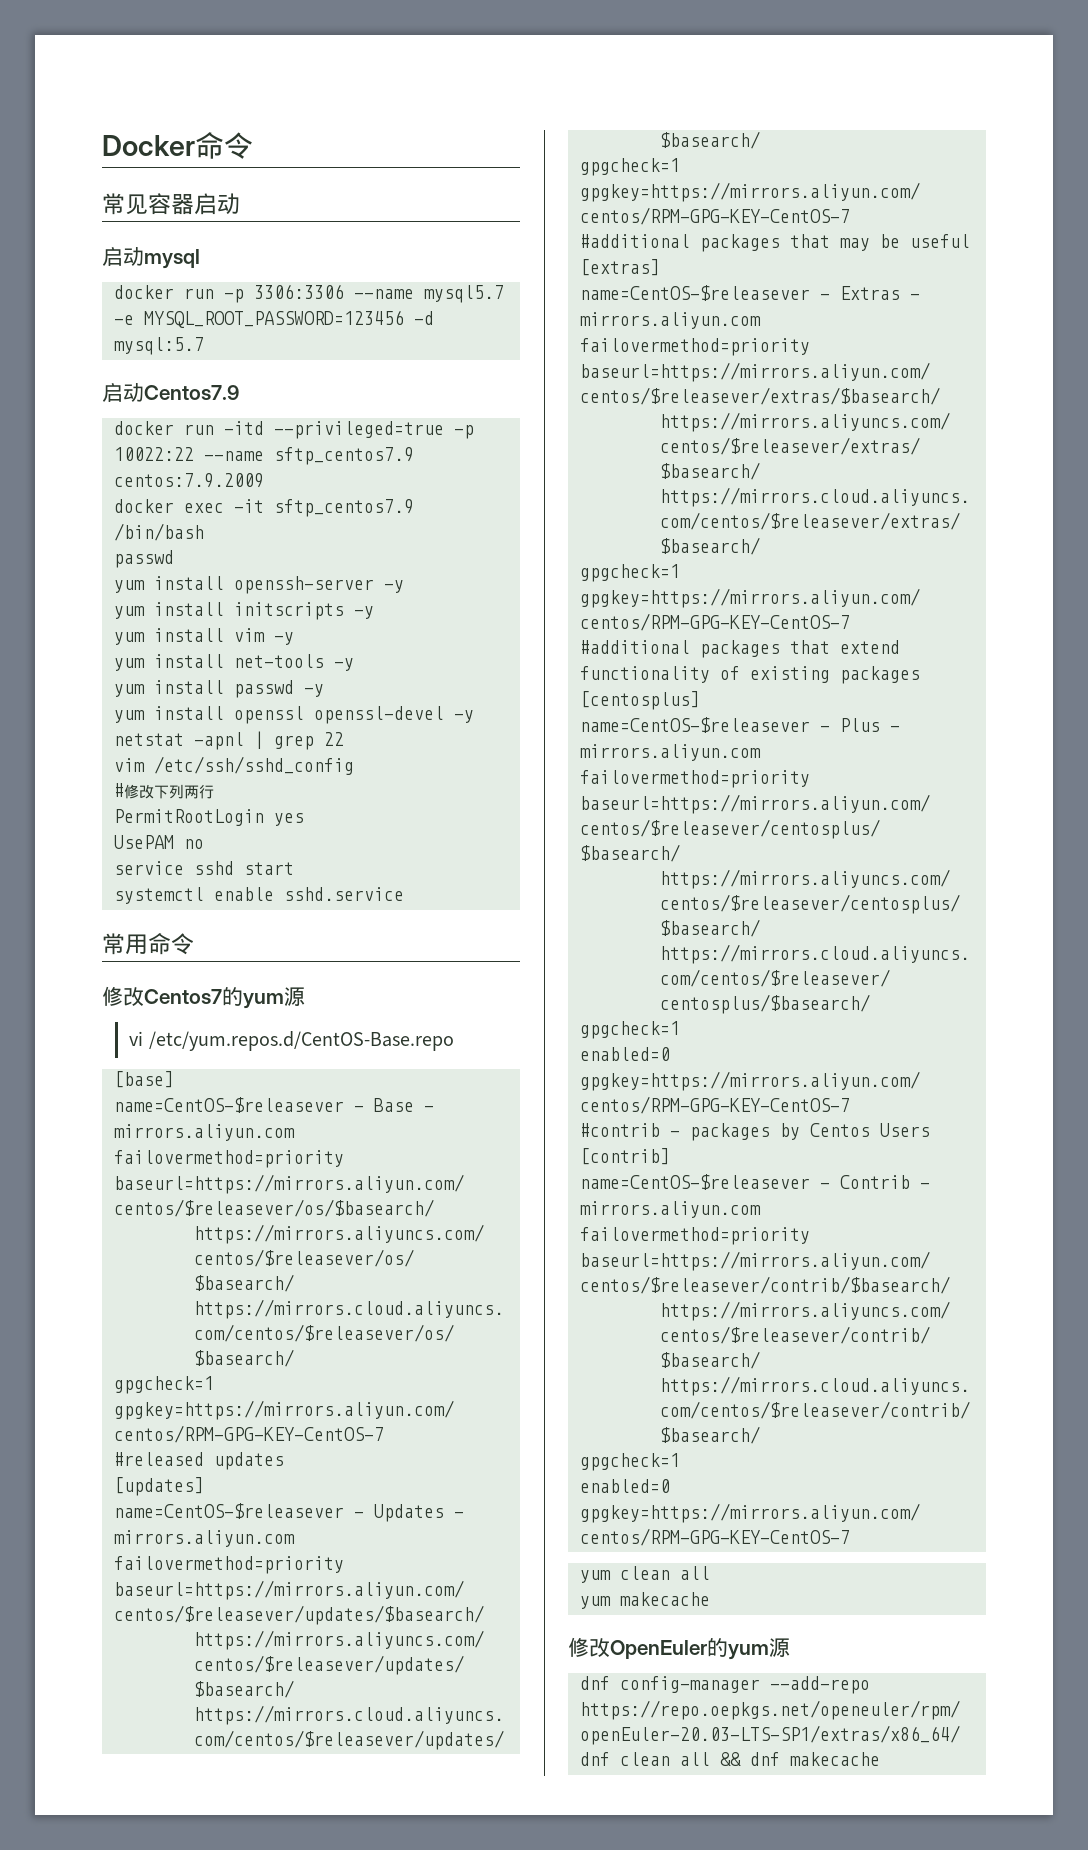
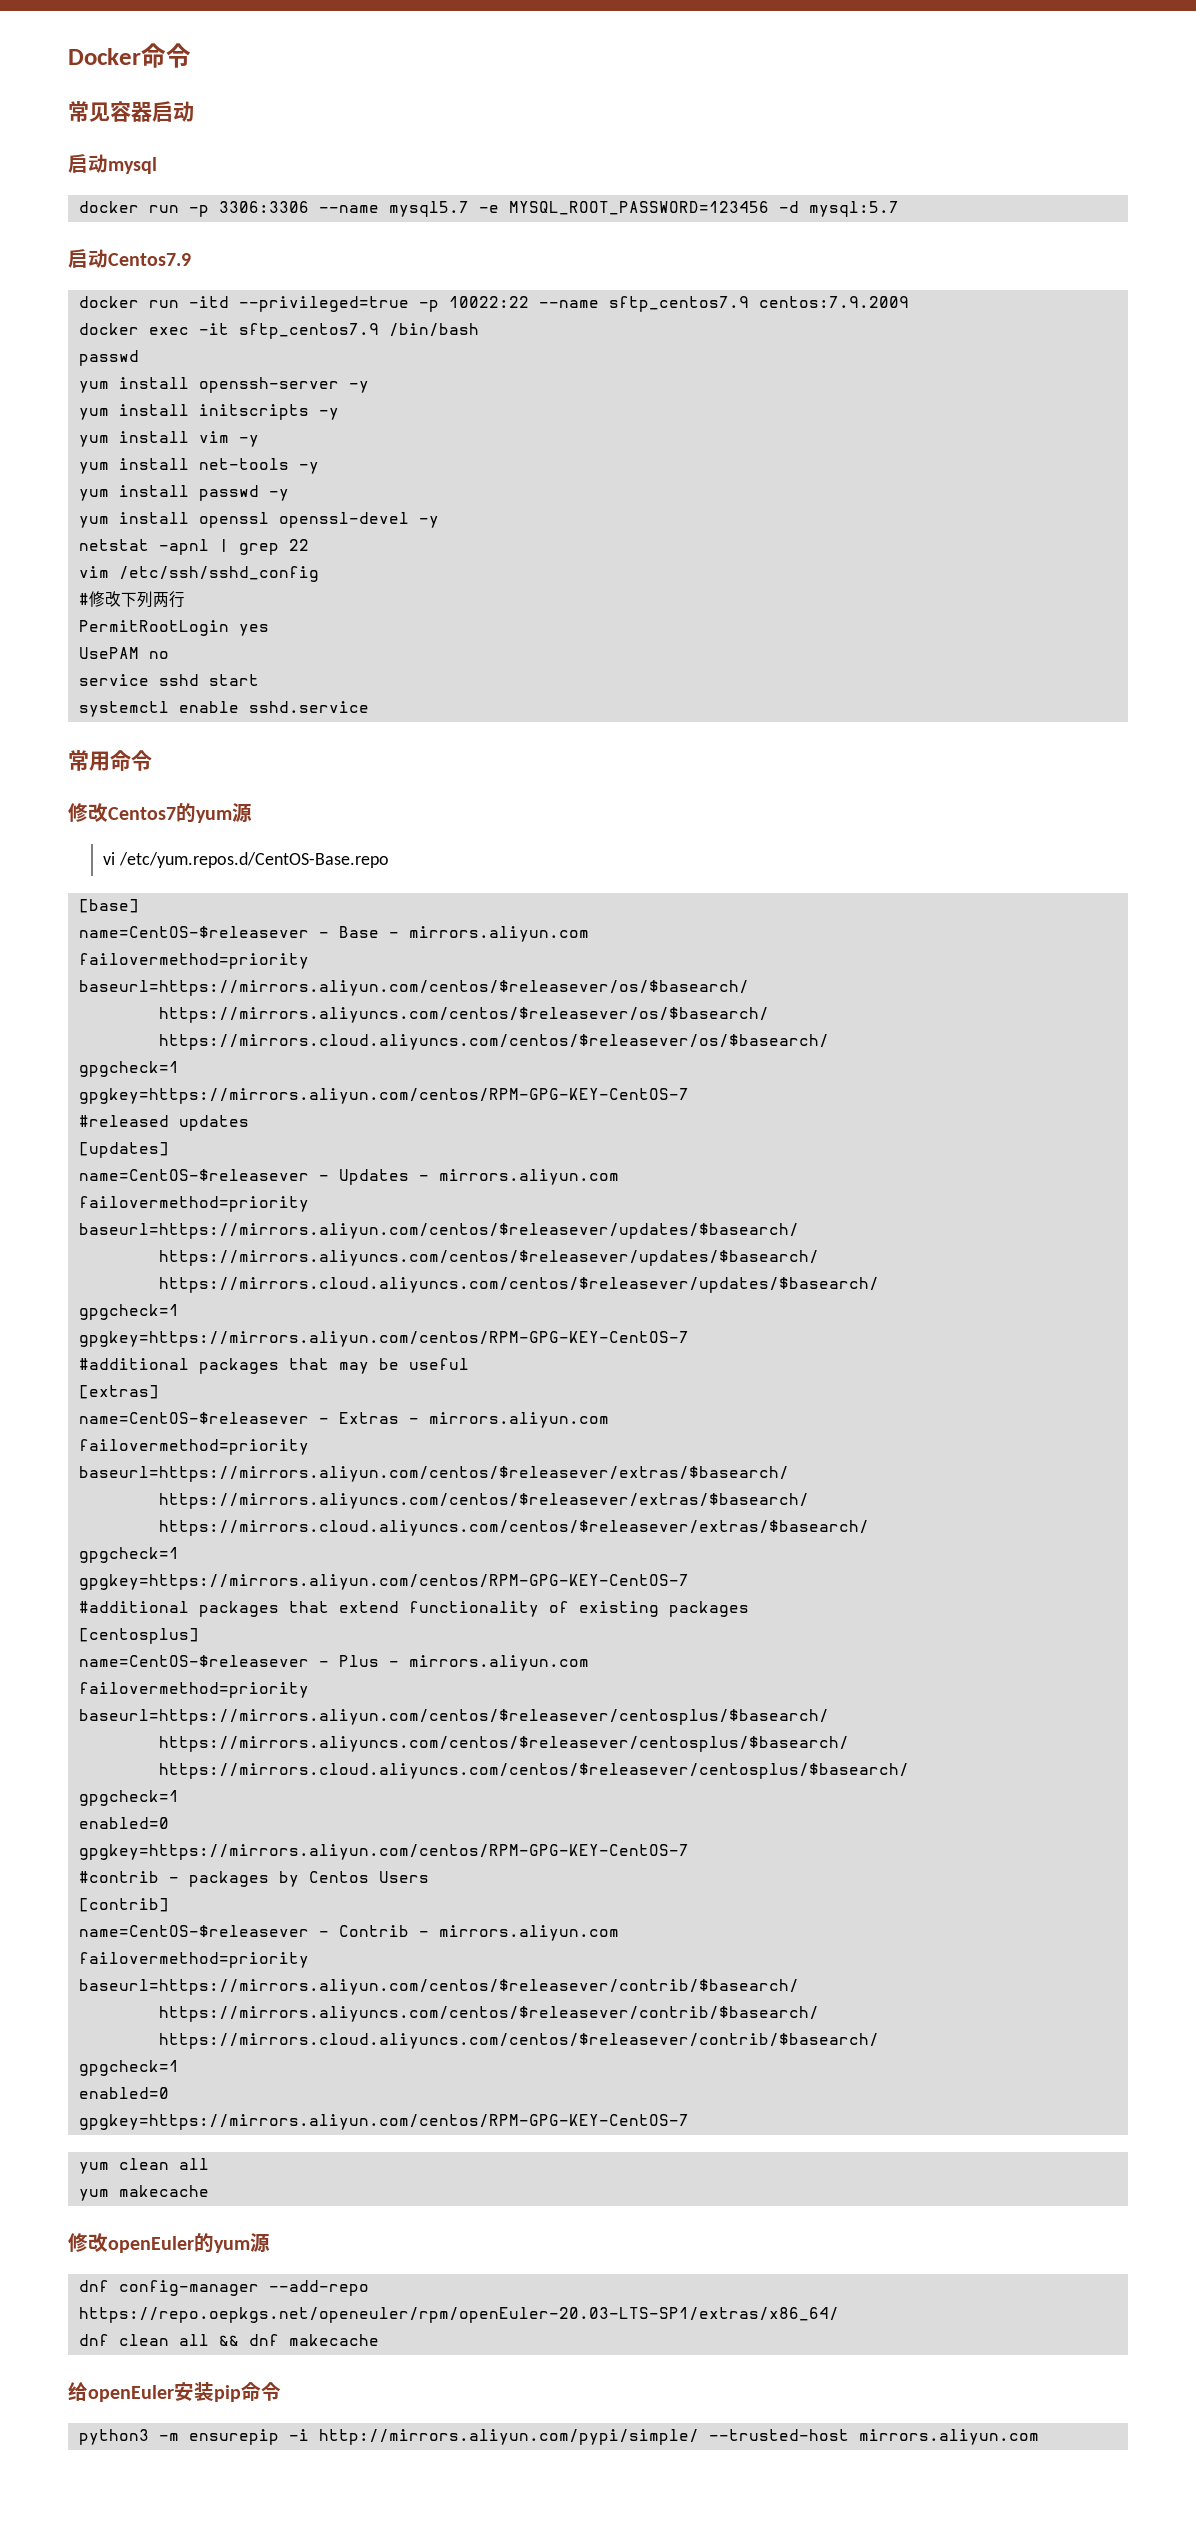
[610,1640,707,1659] OpenEuler -> [108,2236,194,2253] openEuler
(880, 1759) none -> [68,2382,281,2402] [78,2429,1039,2445] // 给openEuler安装pip命令 // python3 -m ensurepip -i http://mirrors.aliyun.com/pypi/simple/ --trusted-host mirrors.aliyun.com

